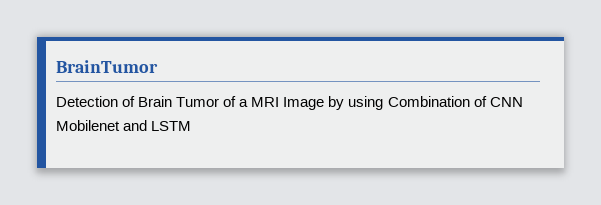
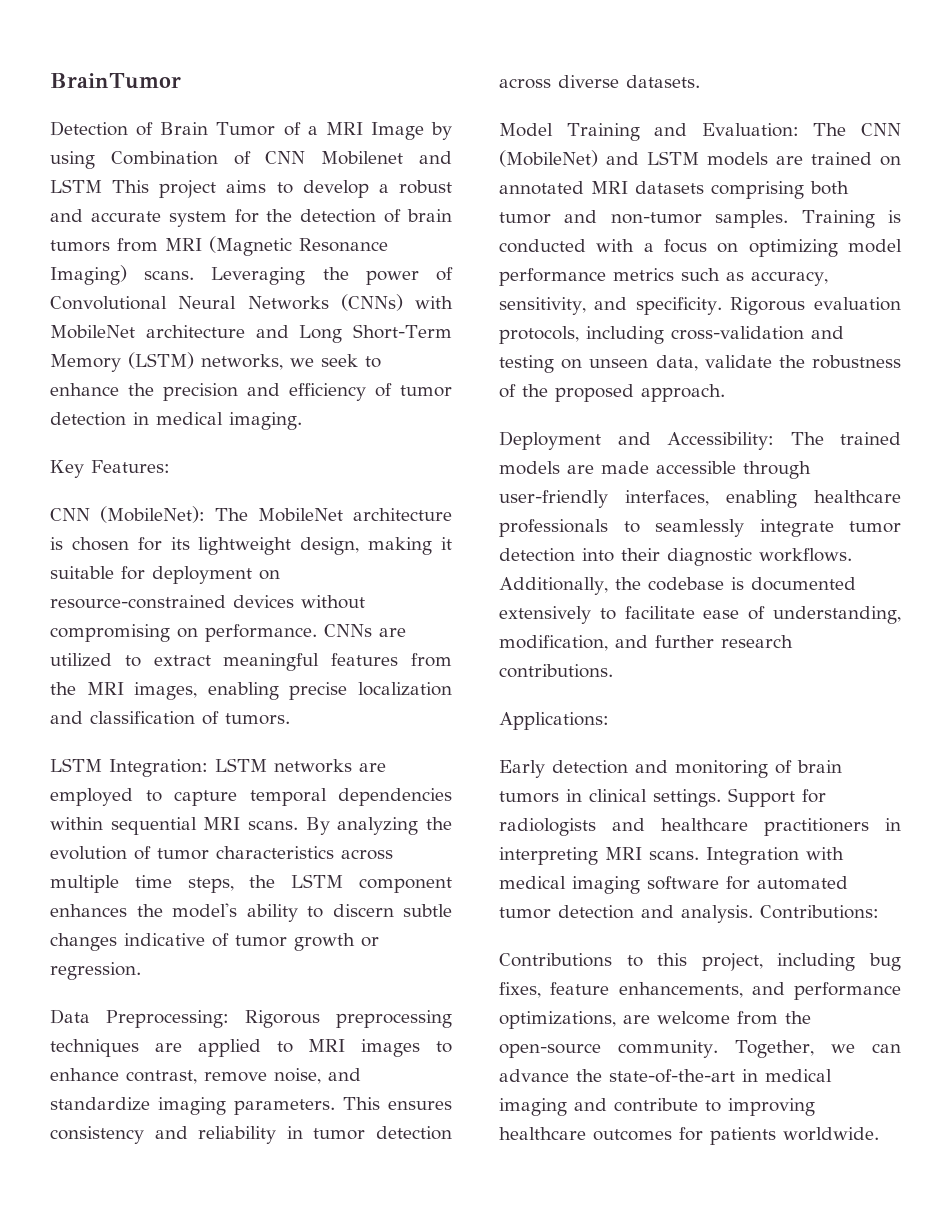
(192, 126) none -> [112,180,452,198] [50,209,452,227] [50,236,388,256] [50,265,453,285] [50,294,453,311] [50,324,453,343] [50,352,381,372] [50,383,452,401] [50,412,302,430] [50,460,170,478] [50,506,452,523] [50,537,452,555] [50,566,280,584] [50,595,365,609] [50,624,406,642] [50,653,452,671] [50,682,452,700] [50,711,290,725] [50,758,386,777] [50,788,452,806] [50,817,452,835] [50,846,393,860] [50,874,453,893] [50,903,452,922] [50,933,379,951] [50,962,141,980] [50,1009,452,1028] [50,1039,452,1057] [50,1068,361,1084] [50,1097,452,1115] [50,1126,452,1144] [499,75,700,89] [499,123,901,141] [499,150,901,167] [499,181,849,199] [499,210,901,228] [499,239,902,257] [499,268,828,286] [499,297,901,315] [499,326,844,344] [499,355,901,373] [499,384,725,402] [499,431,901,450] [499,461,811,479] [499,490,901,508] [499,519,901,537] [499,548,852,566] [499,577,856,595] [499,606,901,624] [499,635,793,651] [499,664,613,678] [499,712,609,730] [499,760,842,778] [499,788,826,807] [499,818,901,836] [499,847,844,865] [499,876,848,894] [499,905,879,923] [499,953,901,971] [499,982,901,1000] [499,1011,811,1029] [499,1040,901,1058] [499,1069,832,1083] [499,1098,815,1116] [499,1127,879,1145] This project aims to develop a robust and accurate system for the detection of brain tumors from MRI (Magnetic Resonance Imaging) scans. Leveraging the power of Convolutional Neural Networks (CNNs) with MobileNet architecture and Long Short-Term Memory (LSTM) networks, we seek to enhance the precision and efficiency of tumor detection in medical imaging. // Key Features: // CNN (MobileNet): The MobileNet architecture is chosen for its lightweight design, making it suitable for deployment on resource-constrained devices without compromising on performance. CNNs are utilized to extract meaningful features from the MRI images, enabling precise localization and classification of tumors. // LSTM Integration: LSTM networks are employed to capture temporal dependencies within sequential MRI scans. By analyzing the evolution of tumor characteristics across multiple time steps, the LSTM component enhances the model's ability to discern subtle changes indicative of tumor growth or regression. // Data Preprocessing: Rigorous preprocessing techniques are applied to MRI images to enhance contrast, remove noise, and standardize imaging parameters. This ensures consistency and reliability in tumor detection across diverse datasets. // Model Training and Evaluation: The CNN (MobileNet) and LSTM models are trained on annotated MRI datasets comprising both tumor and non-tumor samples. Training is conducted with a focus on optimizing model performance metrics such as accuracy, sensitivity, and specificity. Rigorous evaluation protocols, including cross-validation and testing on unseen data, validate the robustness of the proposed approach. // Deployment and Accessibility: The trained models are made accessible through user-friendly interfaces, enabling healthcare professionals to seamlessly integrate tumor detection into their diagnostic workflows. Additionally, the codebase is documented extensively to facilitate ease of understanding, modification, and further research contributions. // Applications: // Early detection and monitoring of brain tumors in clinical settings. Support for radiologists and healthcare practitioners in interpreting MRI scans. Integration with medical imaging software for automated tumor detection and analysis. Contributions: // Contributions to this project, including bug fixes, feature enhancements, and performance optimizations, are welcome from the open-source community. Together, we can advance the state-of-the-art in medical imaging and contribute to improving healthcare outcomes for patients worldwide.

